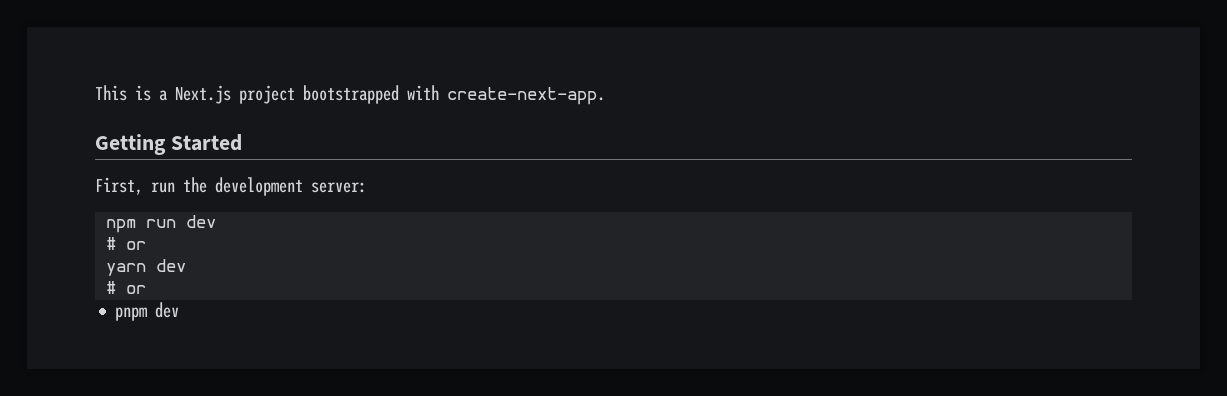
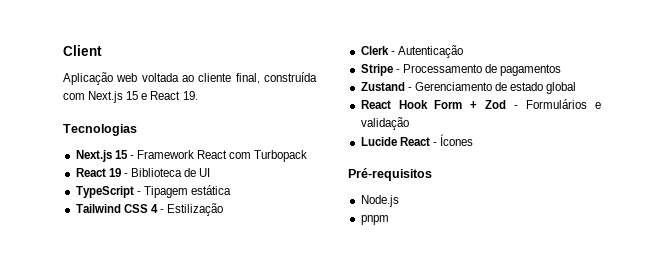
[95,85,605,105] [95,134,242,155] [95,177,367,196] [106,215,217,233] [106,237,147,250] [106,259,187,276] [106,281,147,294] This is a Next.js project bootstrapped with create-next-app. // Getting Started // First, run the development server: // npm run dev // # or // yarn dev // # or -> [63,45,102,56] [63,72,317,85] [63,91,198,103] [63,124,137,136] [75,150,308,162] [75,168,211,177] [75,185,231,198] [75,203,224,216] [360,45,463,58] [360,64,562,76] [360,82,577,94] [360,99,601,109] [360,117,409,130] [360,134,473,146] [348,168,432,181] [360,195,399,207] Client // Aplicação web voltada ao cliente final, construída com Next.js 15 e React 19. // Tecnologias // Next.js 15 - Framework React com Turbopack // React 19 - Biblioteca de UI // TypeScript - Tipagem estática // Tailwind CSS 4 - Estilização // Clerk - Autenticação // Stripe - Processamento de pagamentos // Zustand - Gerenciamento de estado global // React Hook Form + Zod - Formulários e validação // Lucide React - Ícones // Pré-requisitos // Node.js
[155,302,180,318] dev -> (389, 220) none

